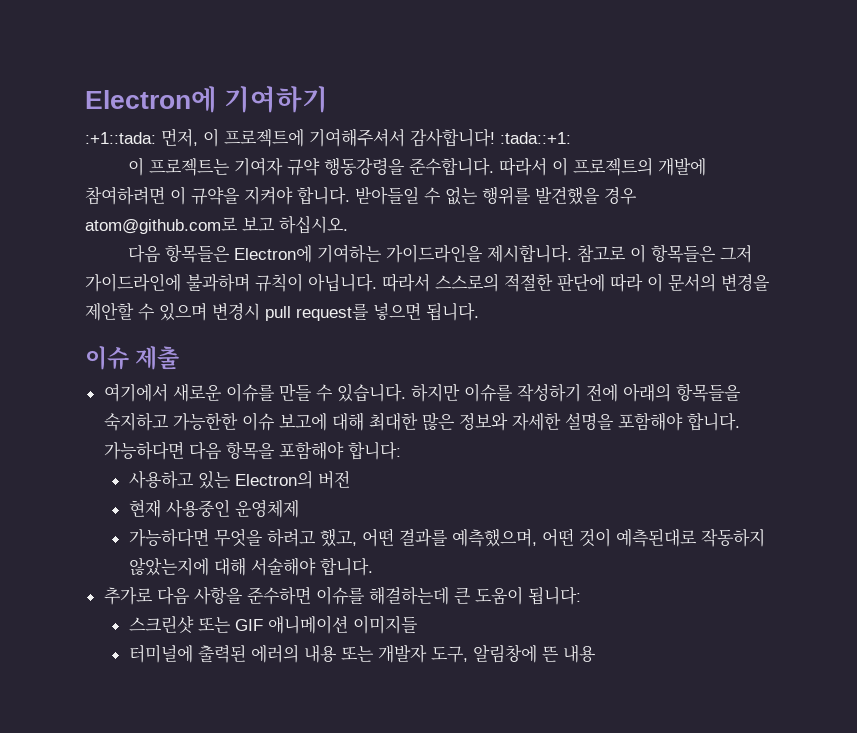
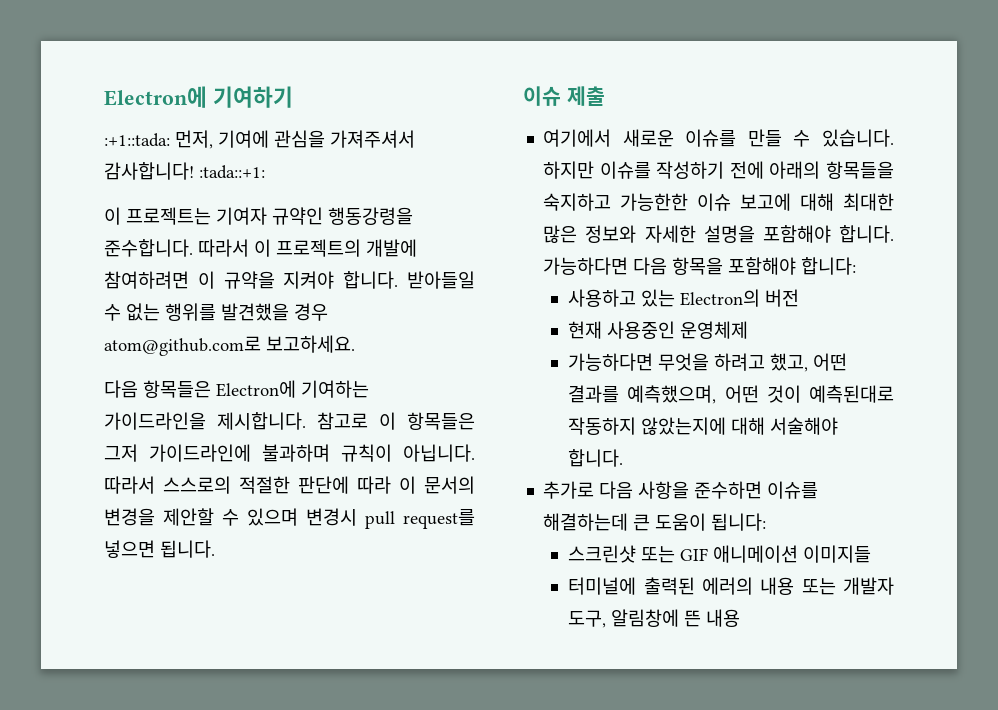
[203,128,405,147] 이 프로젝트에 기여해주셔서 -> [218,130,415,148] 기여에 관심을 가져주셔서
[286,158,320,176] 규약 -> [272,207,323,225] 규약인
[242,216,348,234] 보고 하십시오. -> [266,335,355,353] 보고하세요.

